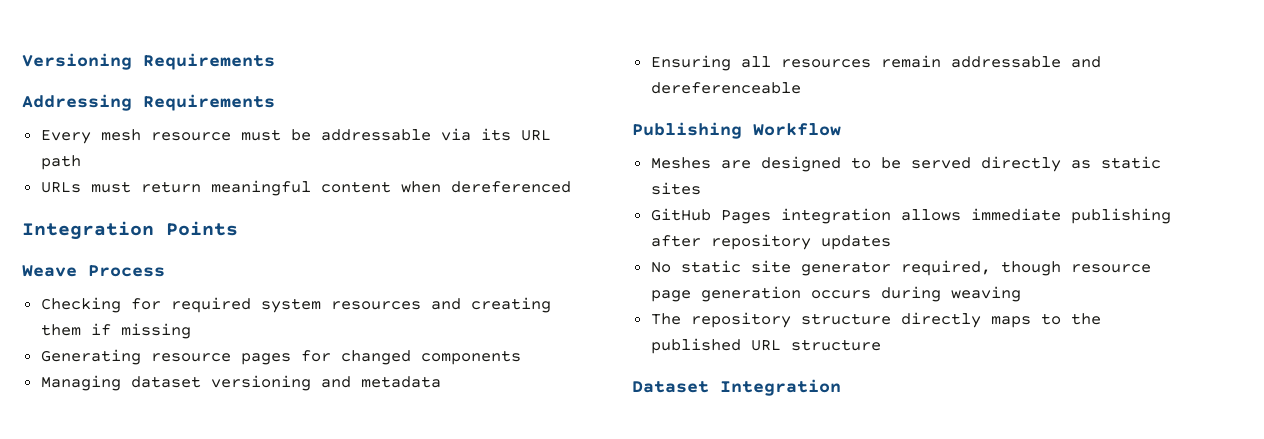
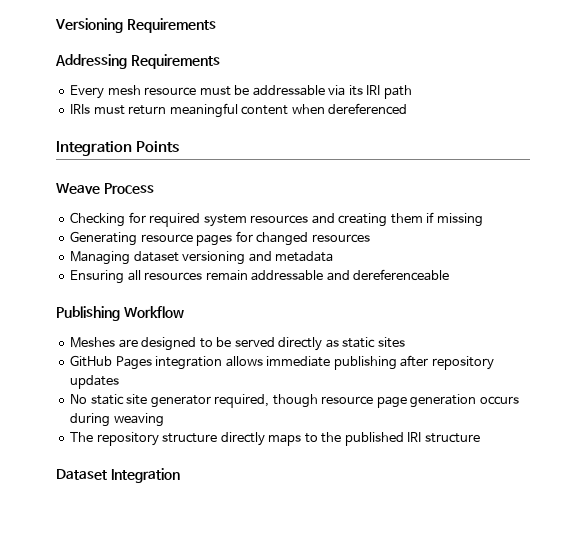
[520,130,551,141] URL -> [366,85,381,95] IRI
[40,182,81,193] URLs -> [70,104,91,114] IRIs
[420,350,521,365] components -> [311,234,370,243] resources
[750,340,781,351] URL -> [407,432,422,442] IRI

